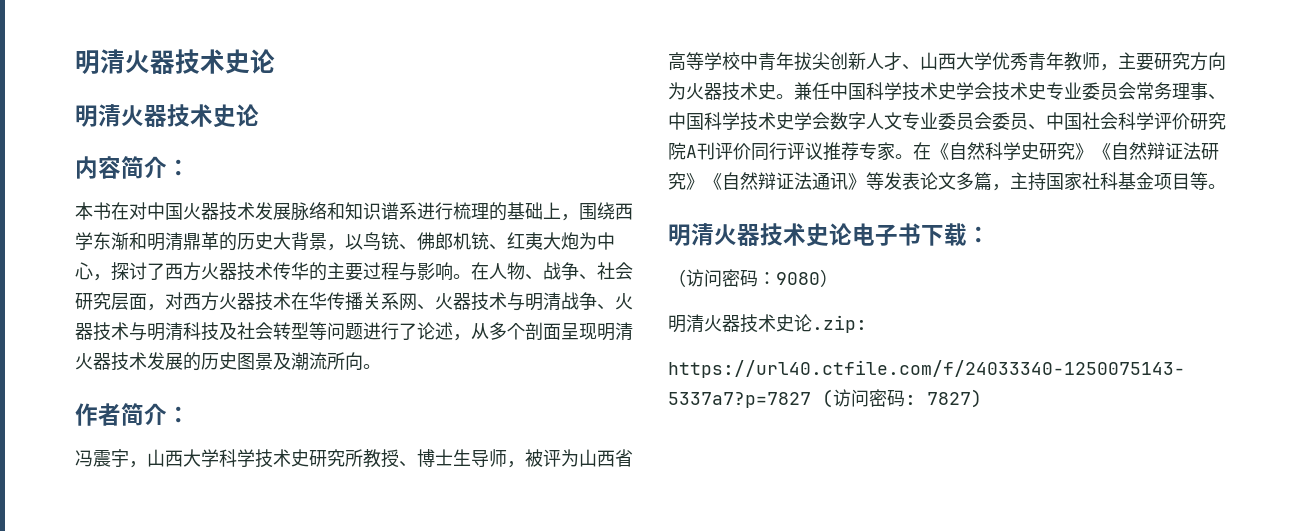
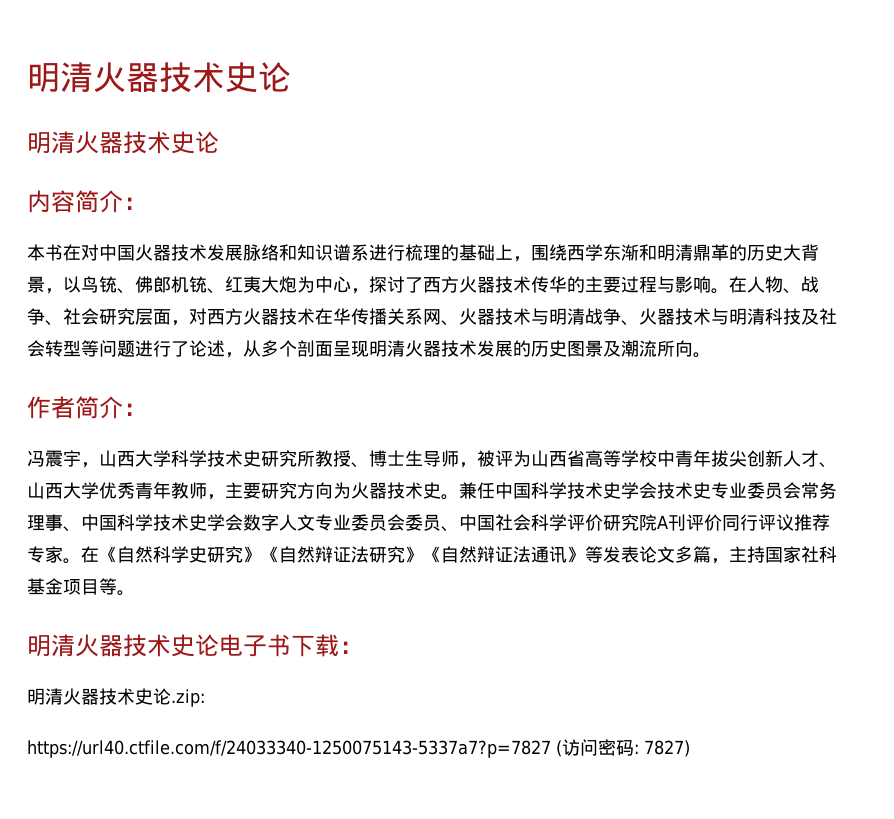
[668,269,838,287] // （访问密码：9080） -> (363, 647) none

